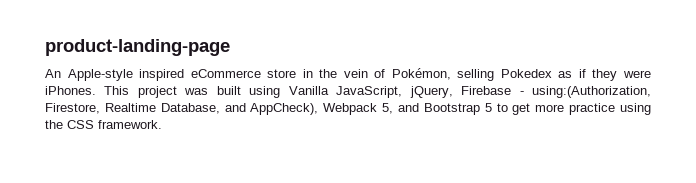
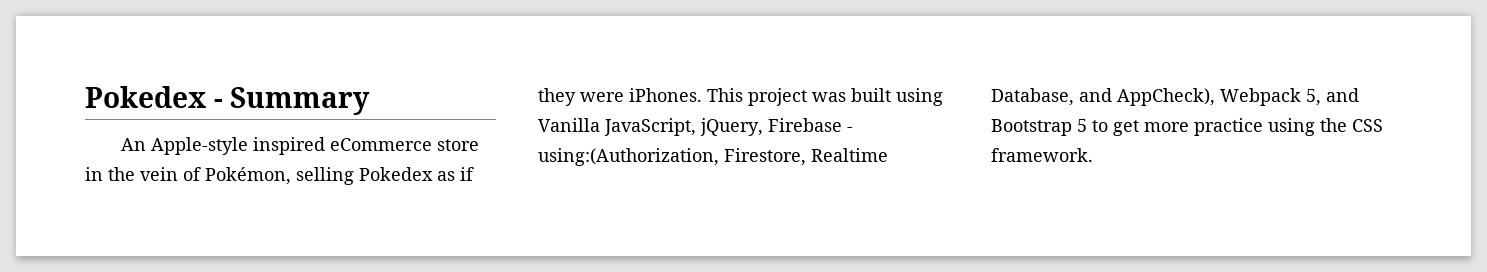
[45,39,230,56] product-landing-page -> [85,86,371,115] Pokedex - Summary

